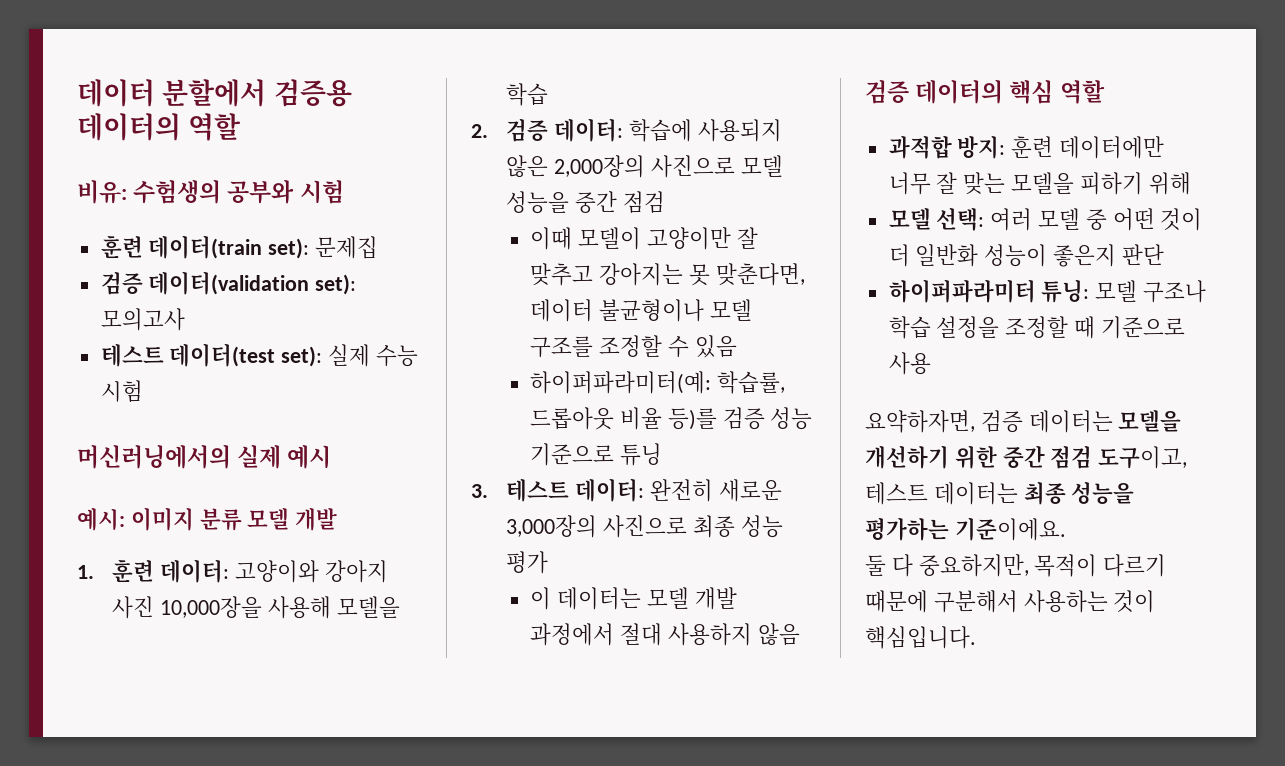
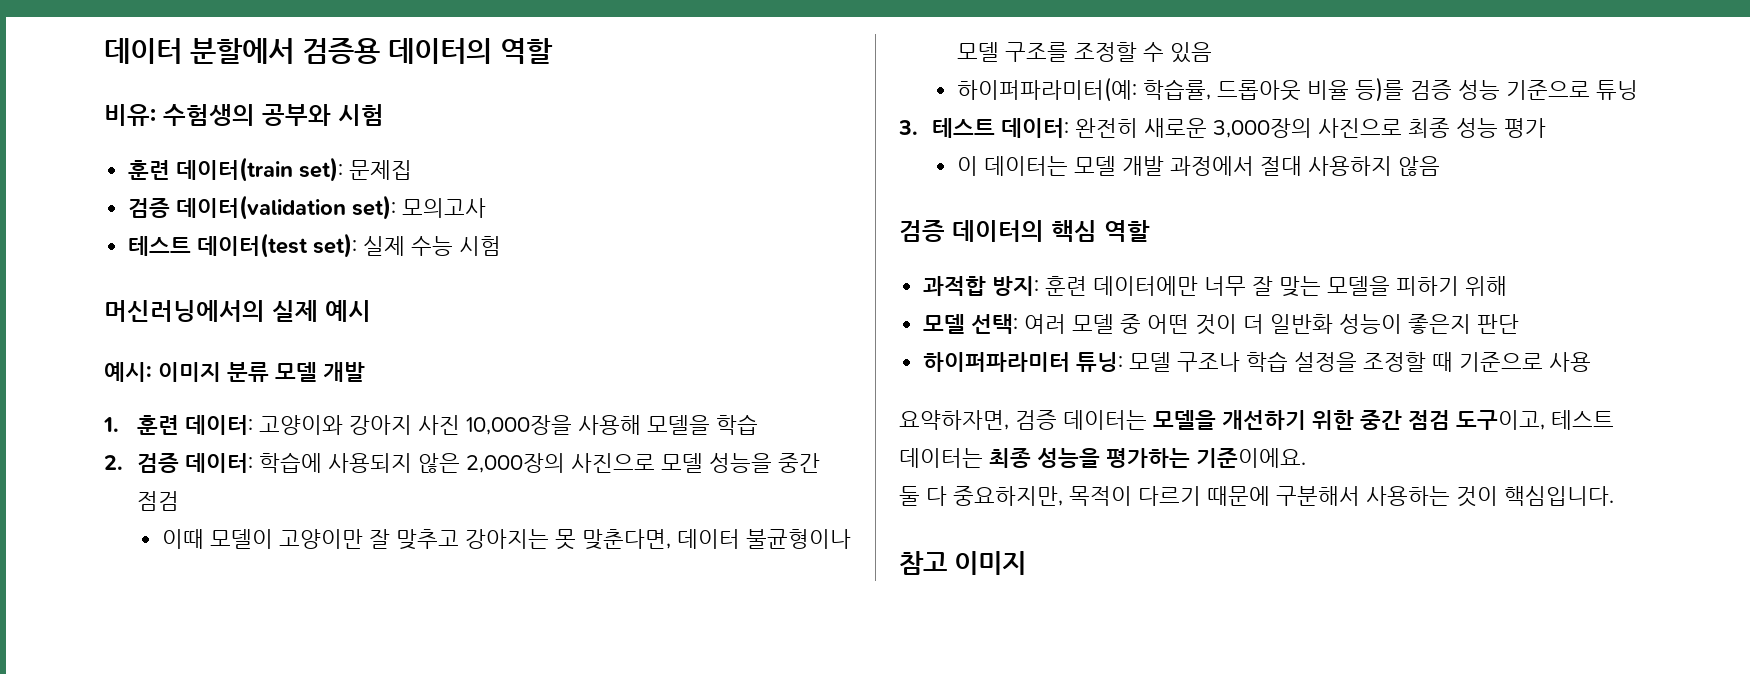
(976, 637) none -> [899,551,1026,575] // 참고 이미지

